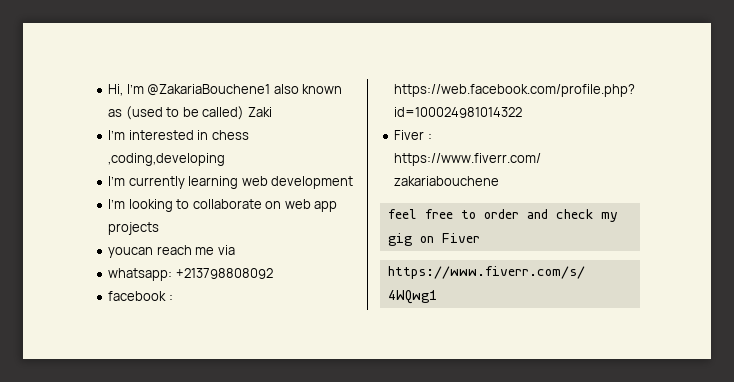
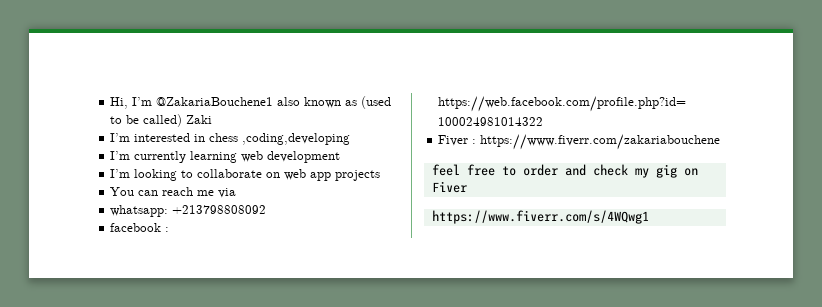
[108,247,154,258] youcan -> [110,187,159,196] You can

